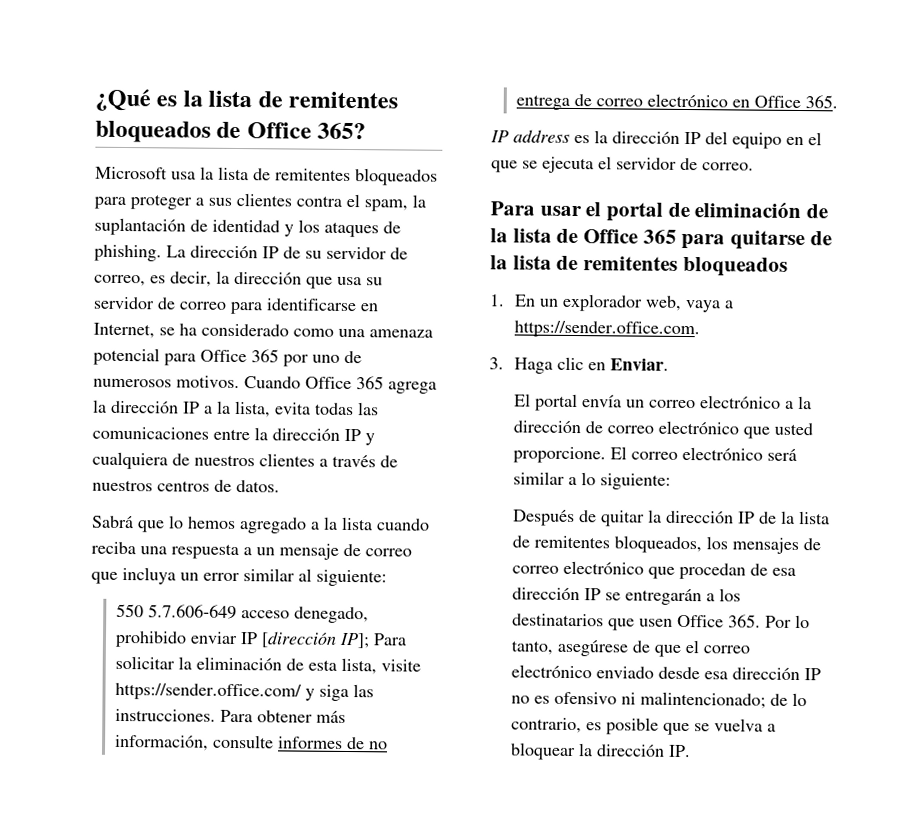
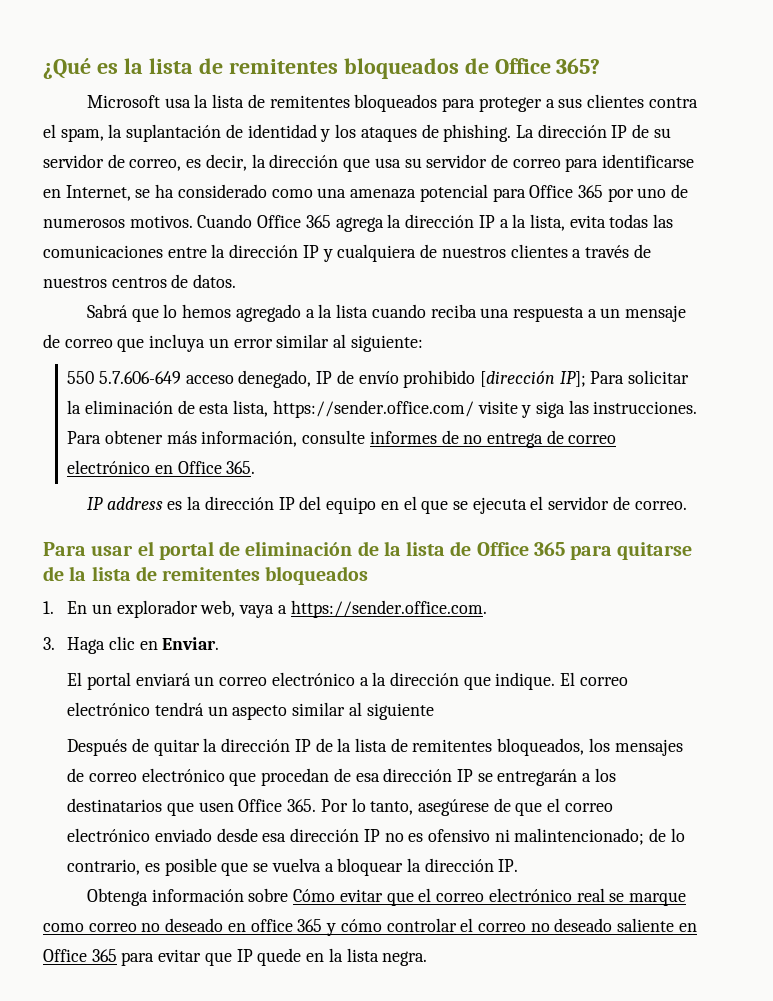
[114,630,258,648] prohibido enviar IP -> [316,370,476,388] IP de envío prohibido
[380,659,421,672] [114,682,302,701] visite https://sender.office.com/ -> [272,400,518,418] https://sender.office.com/ visite
[581,394,622,408] envía -> [135,673,191,686] enviará
[584,420,813,439] [512,446,797,464] [512,471,671,490] de correo electrónico que usted proporcione. El correo electrónico será similar a lo siguiente: -> [463,672,628,690] [67,702,434,720] que indique. El correo electrónico tendrá un aspecto similar al siguiente
(691, 751) none -> [87,888,686,906] [43,918,697,936] [43,948,428,966] // Obtenga información sobre Cómo evitar que el correo electrónico real se marque como correo no deseado en office 365 y cómo controlar el correo no deseado saliente en Office 365 para evitar que IP quede en la lista negra.

